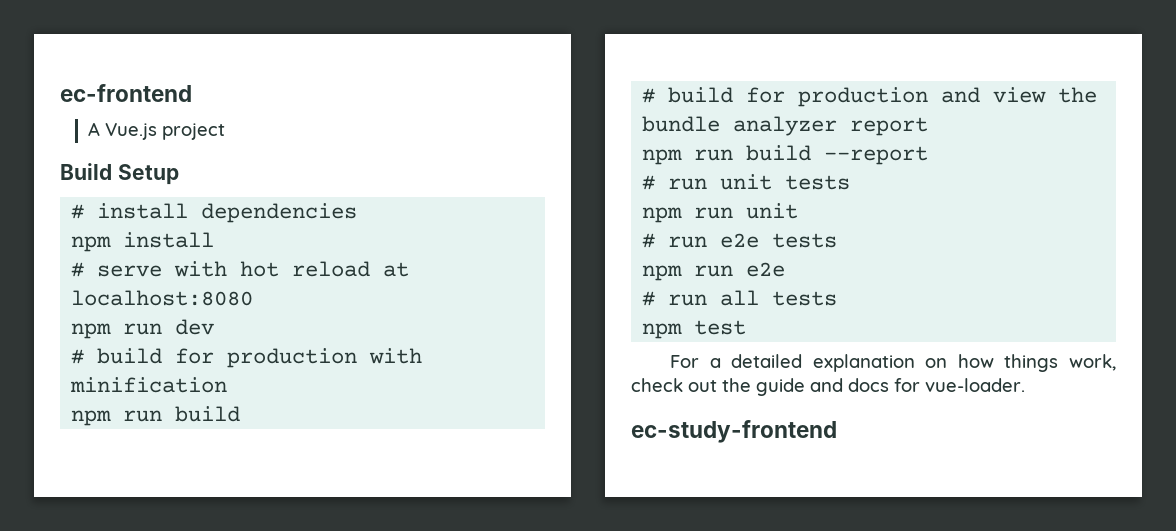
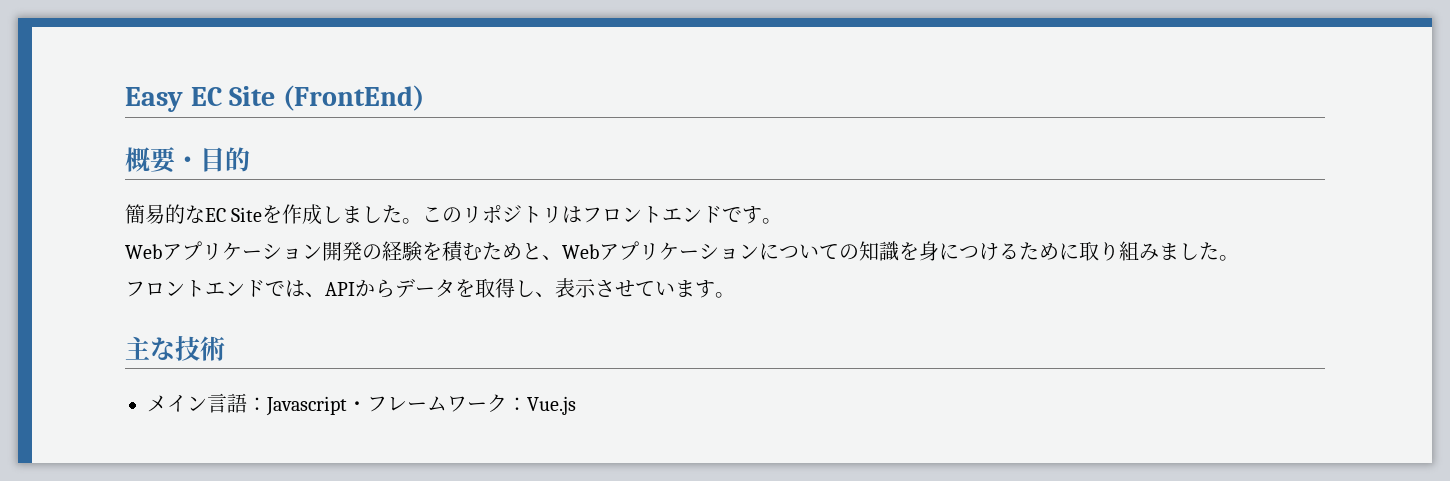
[60,84,192,102] [88,122,226,140] [60,163,179,185] [71,203,358,223] [71,232,215,252] [71,261,410,277] [71,290,254,306] [71,319,215,339] [71,348,423,368] [70,377,228,393] [71,406,241,426] [642,87,1098,107] [642,116,929,136] [642,145,929,165] [642,174,851,190] [642,203,799,223] [642,233,838,248] [642,262,786,281] [642,290,838,306] [642,320,747,339] [670,354,1116,372] [631,378,1025,396] [631,420,837,443] ec-frontend // A Vue.js project // Build Setup // # install dependencies // npm install // # serve with hot reload at localhost:8080 // npm run dev // # build for production with minification // npm run build // # build for production and view the bundle analyzer report // npm run build --report // # run unit tests // npm run unit // # run e2e tests // npm run e2e // # run all tests // npm test // For a detailed explanation on how things work, check out the guide and docs for vue-loader. // ec-study-frontend -> [125,85,424,112] [125,147,250,173] [125,204,783,225] [125,241,1239,262] [125,278,735,298] [125,336,225,361] [147,393,576,416] Easy EC Site (FrontEnd) // 概要・目的 // 簡易的なEC Siteを作成しました。このリポジトリはフロントエンドです。 // Webアプリケーション開発の経験を積むためと、Webアプリケーションについての知識を身につけるために取り組みました。 // フロントエンドでは、APIからデータを取得し、表示させています。 // 主な技術 // メイン言語：Javascript・フレームワーク：Vue.js

